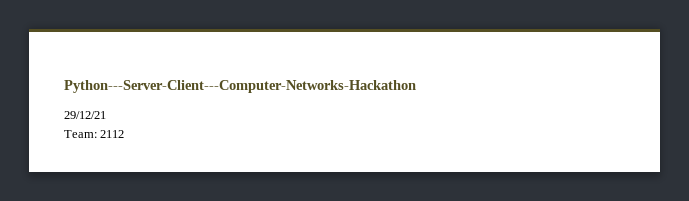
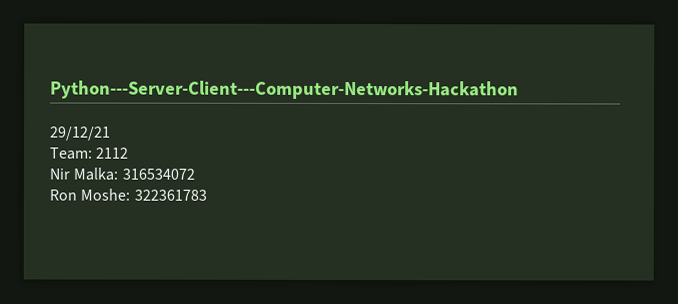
(125, 134) none -> [49,167,195,181] [49,188,207,201] // Nir Malka: 316534072 // Ron Moshe: 322361783

